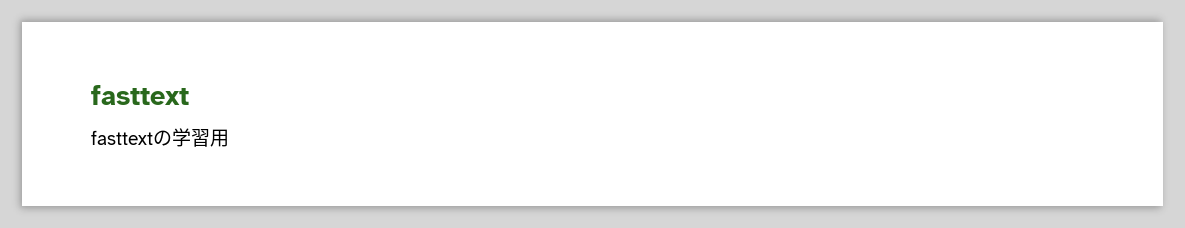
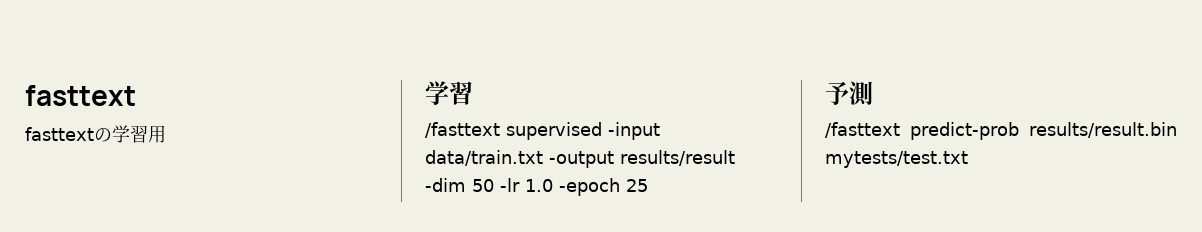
(229, 138) none -> [425,81,473,105] [425,122,660,140] [425,150,735,168] [425,178,648,196] [825,81,873,106] [825,122,1177,140] [825,151,968,168] // 学習 // /fasttext supervised -input data/train.txt -output results/result -dim 50 -lr 1.0 -epoch 25 // 予測 // /fasttext predict-prob results/result.bin mytests/test.txt

